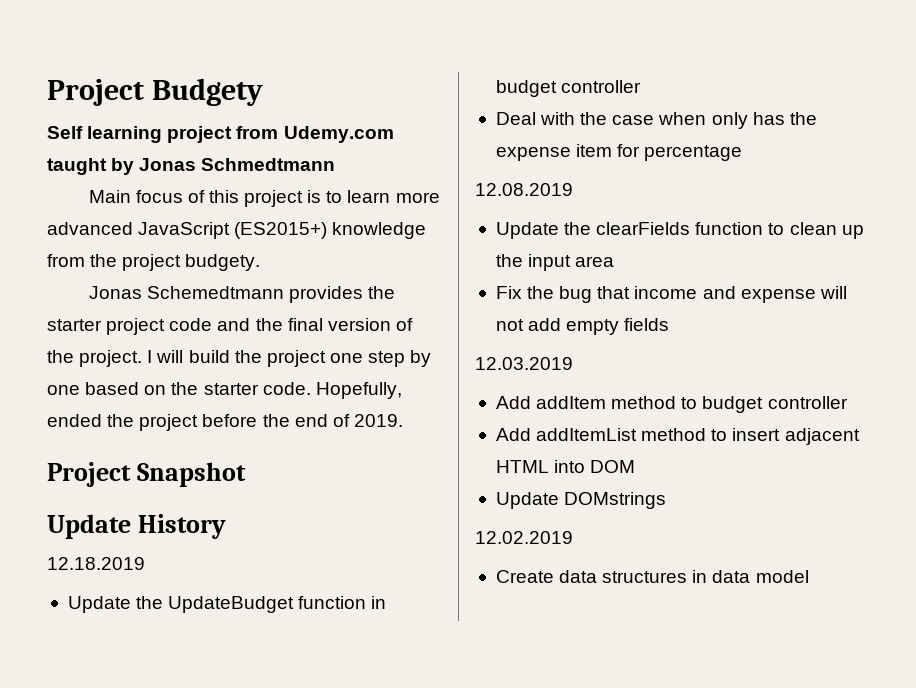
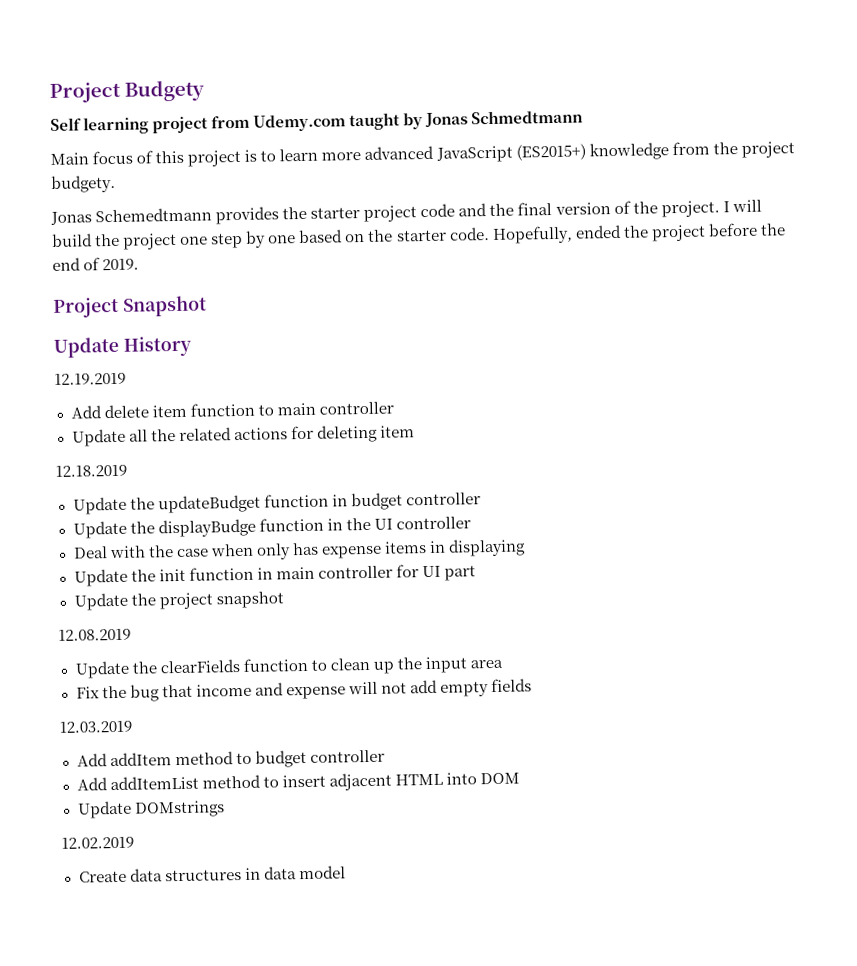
(227, 526) none -> [54,372,126,385] [70,401,394,419] [71,424,415,447] // 12.19.2019 // Add delete item function to main controller // Update all the related actions for deleting item
[168,596,295,613] UpdateBudget -> [157,494,261,514] updateBudget
(642, 86) none -> [72,516,471,539] // Update the displayBudge function in the UI controller
[789,112,817,125] [495,144,743,161] the expense item for percentage -> [320,538,526,559] [73,564,476,587] [73,591,284,611] expense items in displaying // Update the init function in main controller for UI part // Update the project snapshot

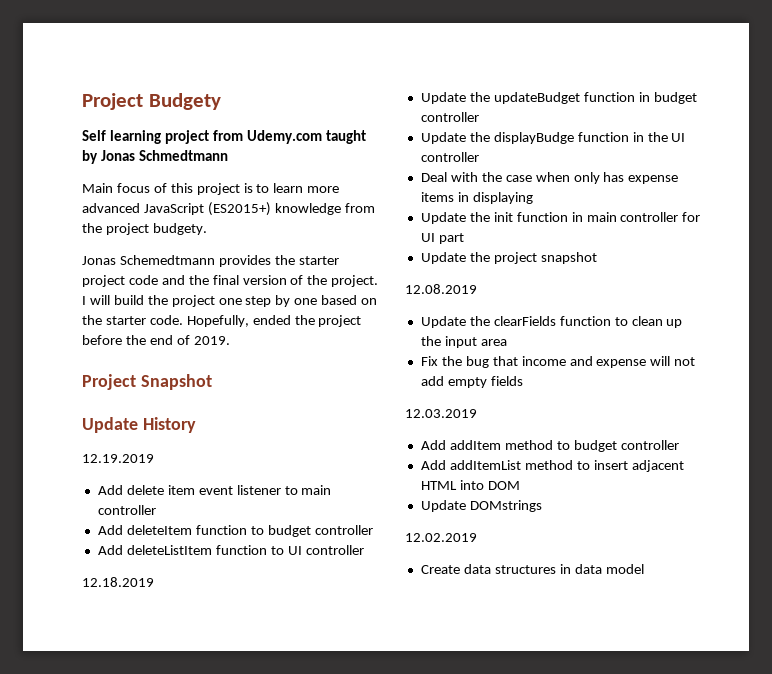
[189,402,255,417] function -> [198,485,281,495] event listener
[71,424,415,447] Update all the related actions for deleting item -> [97,525,373,537] [97,545,364,555] Add deleteItem function to budget controller // Add deleteListItem function to UI controller

